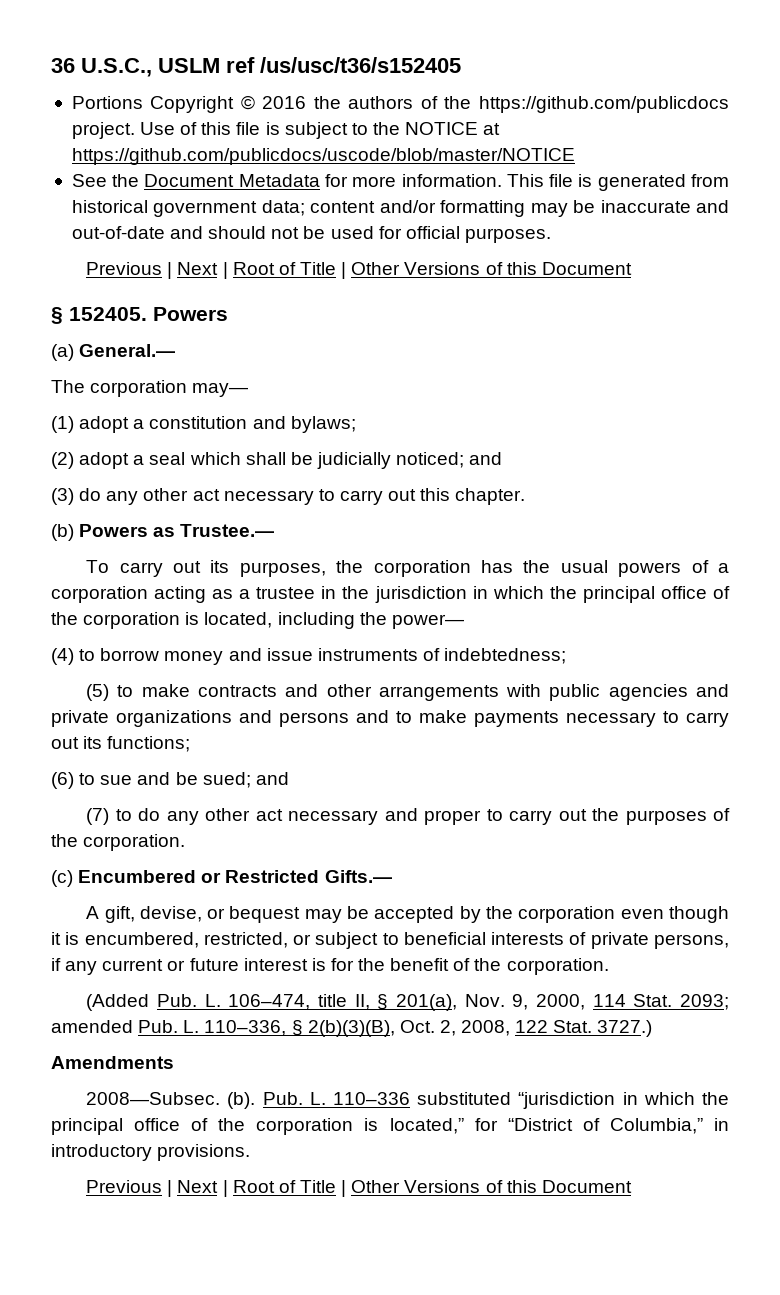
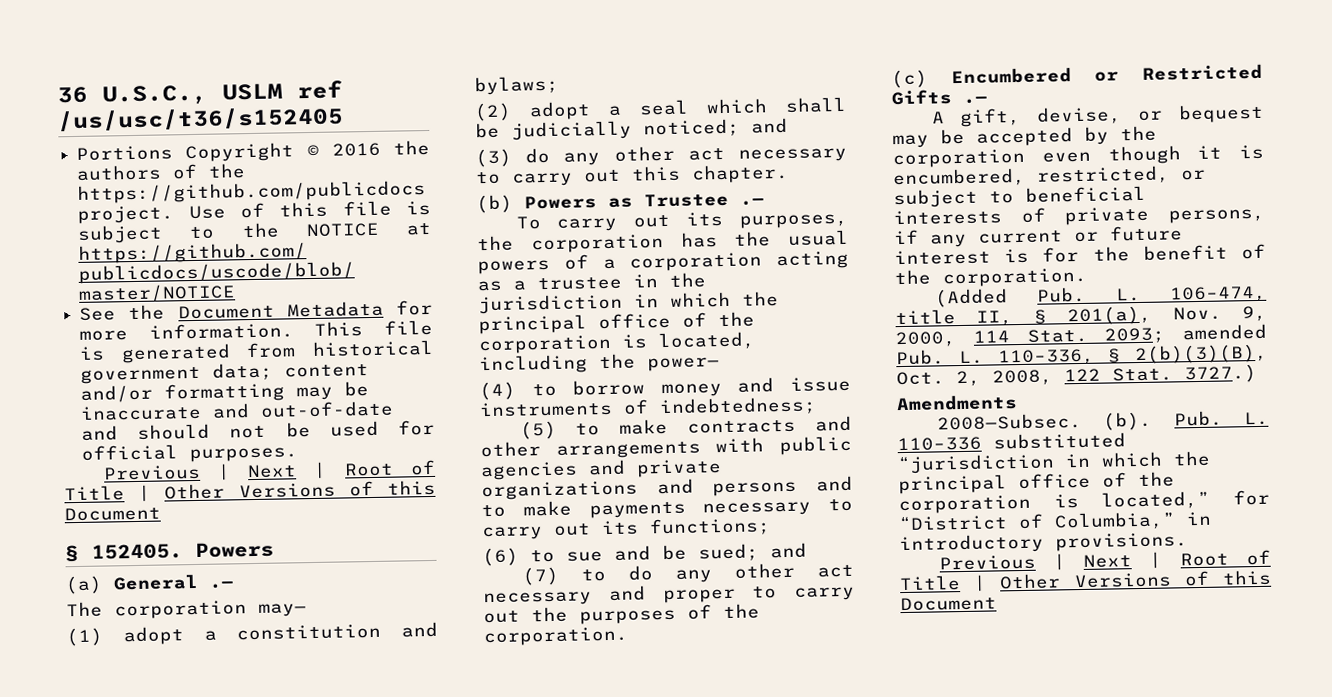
[79,344,176,357] General.— -> [113,573,234,591] General .—
[180,524,275,537] Trustee.— -> [644,192,765,208] Trustee .—
[324,870,392,883] Gifts.— -> [891,89,988,106] Gifts .—

